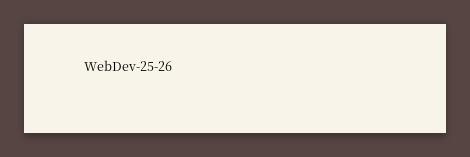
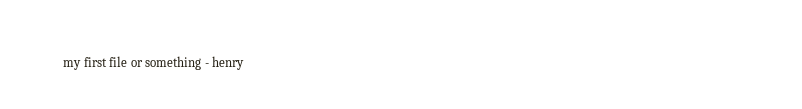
[84,60,172,71] WebDev-25-26 -> [63,56,245,70] my first file or something - henry

